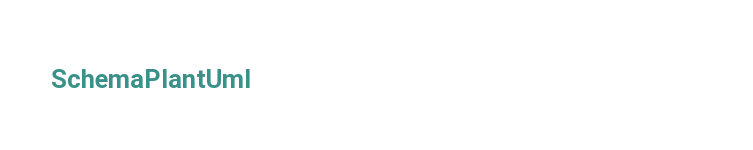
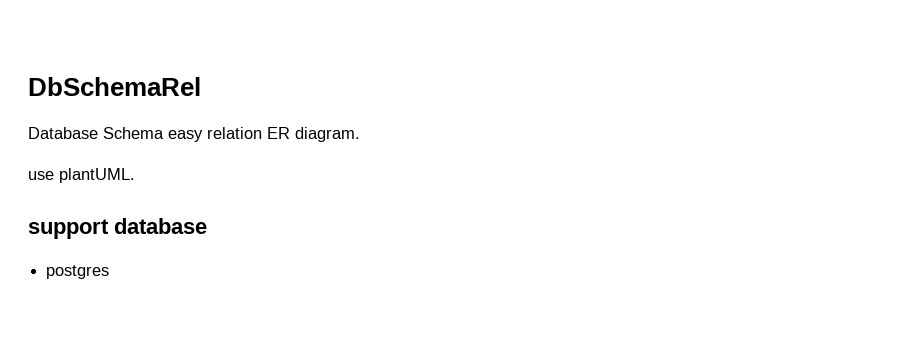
[51,69,251,88] SchemaPlantUml -> [28,77,201,96] [28,127,360,142] [28,168,135,183] [28,218,207,239] [46,265,110,279] DbSchemaRel // Database Schema easy relation ER diagram. // use plantUML. // support database // postgres

